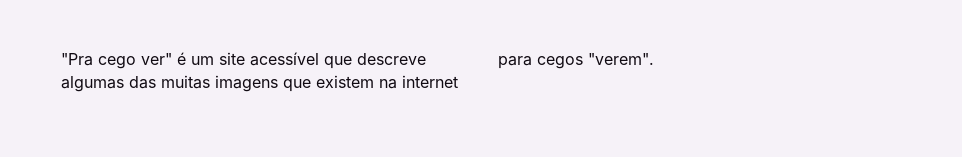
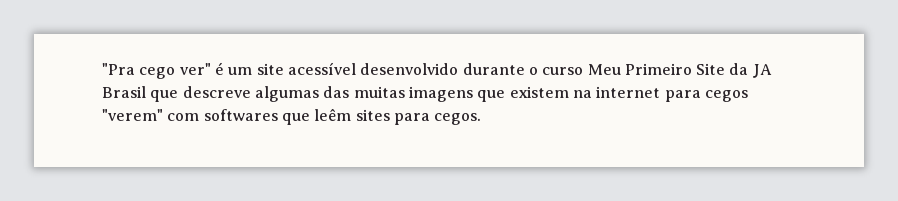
(319, 59) none -> [360,63,772,78] [102,86,146,98] desenvolvido durante o curso Meu Primeiro Site da JA Brasil
[588,53,654,65] "verem". -> [102,108,482,125] "verem" com softwares que leêm sites para cegos.

